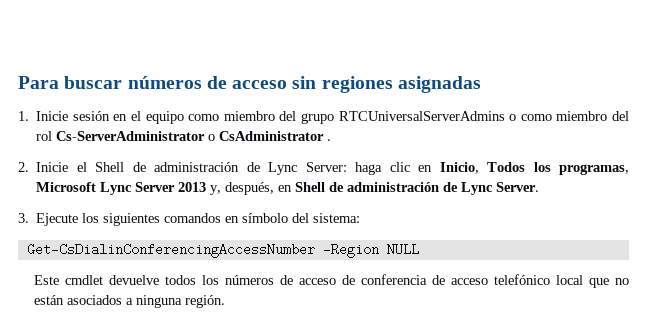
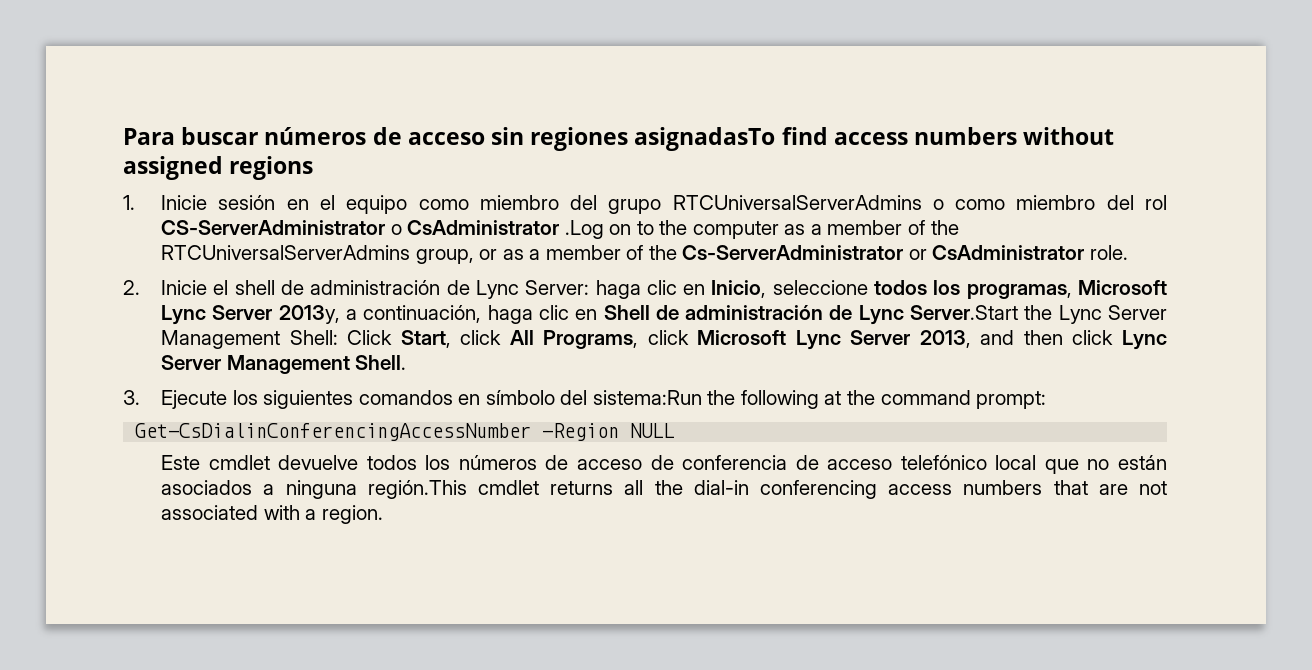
[397,76,481,93] asignadas -> [634,127,1115,151] [123,156,314,180] asignadasTo find access numbers without assigned regions
[56,131,206,141] Cs-ServerAdministrator -> [161,220,386,235] CS-ServerAdministrator
[327,139,332,141] . -> [564,220,959,239] [161,245,1129,264] .Log on to the computer as a member of the RTCUniversalServerAdmins group, or as a member of the Cs-ServerAdministrator or CsAdministrator role.
[95,162,125,172] Shell -> [234,280,275,295] shell
[487,162,526,172] Todos -> [772,280,928,295] seleccione todos
[178,182,275,195] 2013 y, después, -> [278,305,569,324] 2013y, a continuación, haga clic
[496,182,540,192] Server. -> [910,305,1168,324] [161,330,1167,350] [161,355,407,374] Server.Start the Lync Server Management Shell: Click Start, click All Programs, click Microsoft Lync Server 2013, and then click Lync Server Management Shell.
[313,213,361,223] sistema: -> [592,390,1047,409] sistema:Run the following at the command prompt:
[185,295,226,308] región. -> [367,480,1168,499] [161,505,383,524] región.This cmdlet returns all the dial-in conferencing access numbers that are not associated with a region.

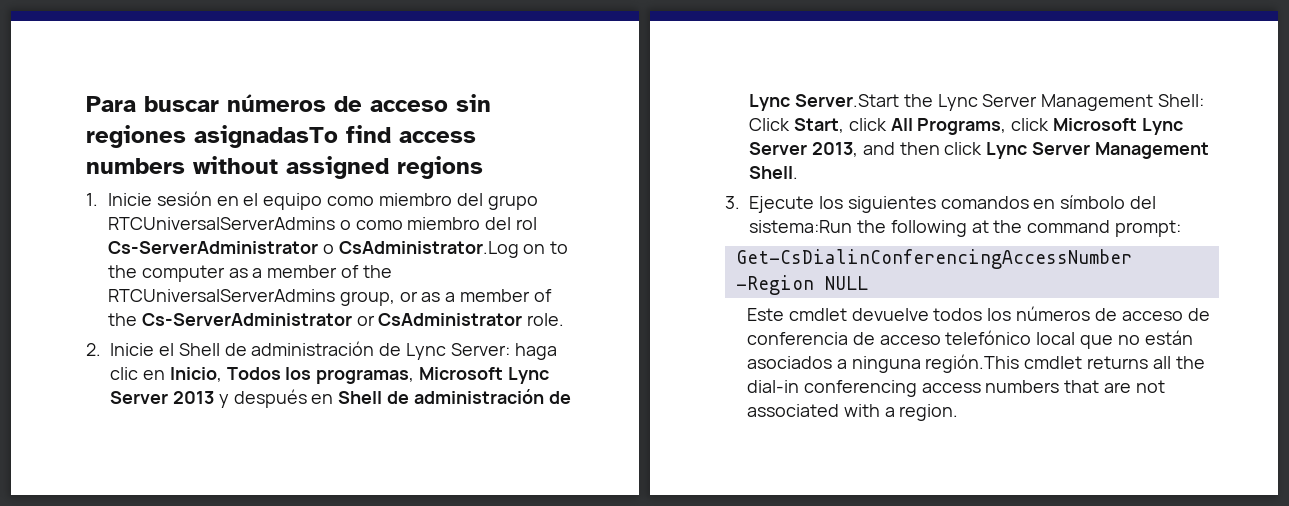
[161,220,604,239] CS-ServerAdministrator o CsAdministrator .Log -> [107,241,519,258] Cs-ServerAdministrator o CsAdministrator.Log
[234,280,275,295] shell -> [178,343,220,356] Shell
[772,280,928,295] seleccione todos -> [226,367,281,380] Todos
[278,305,569,324] 2013y, a continuación, haga clic -> [172,389,307,408] 2013 y después

